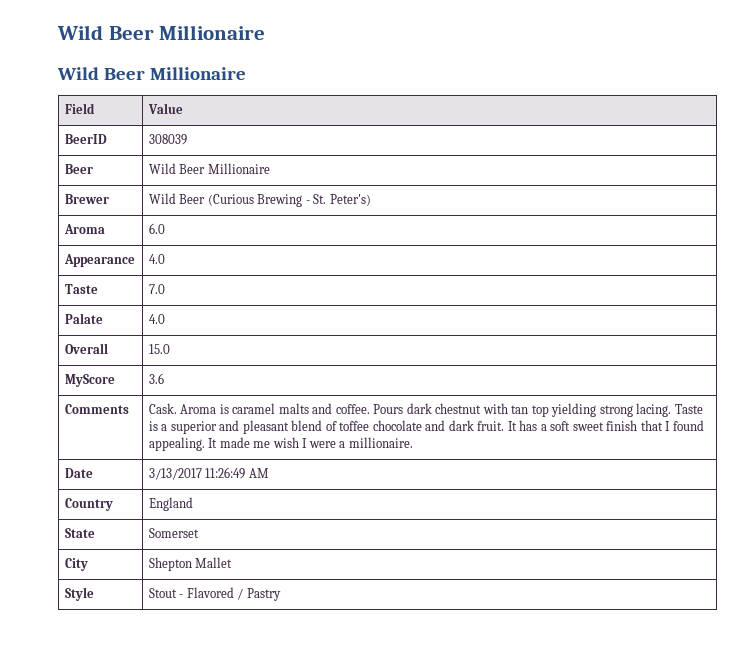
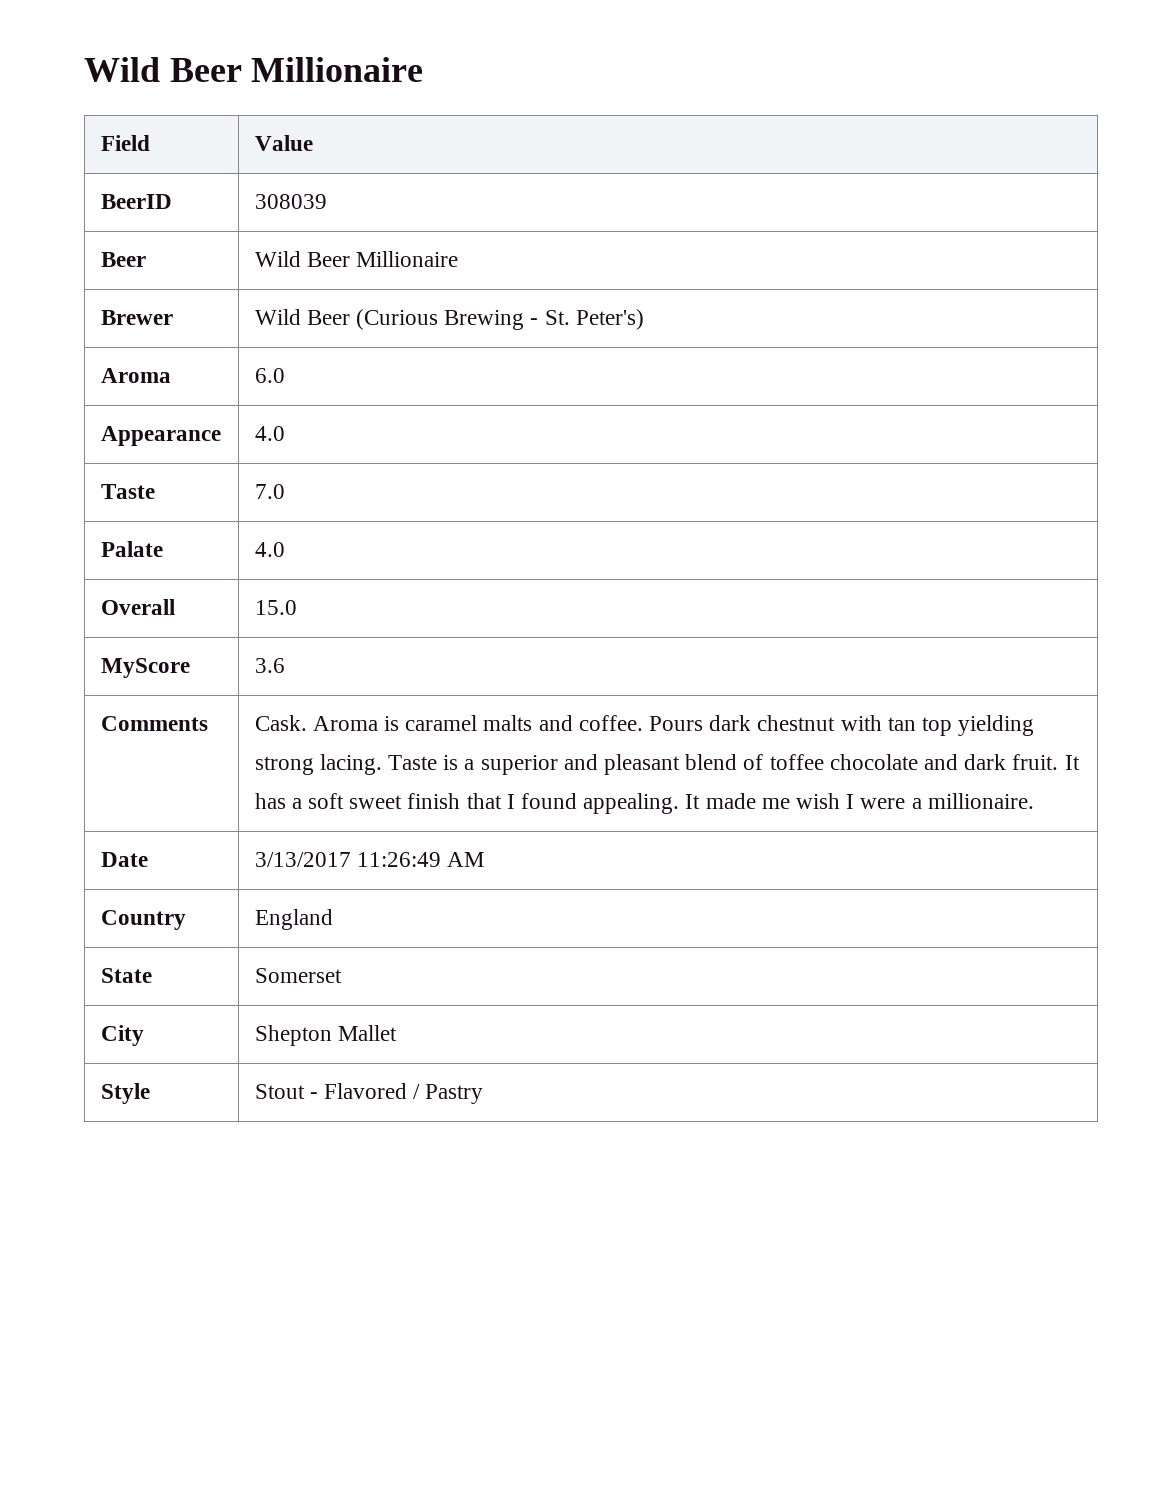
[57,25,266,40] [57,67,246,80] Wild Beer Millionaire // Wild Beer Millionaire -> [84,57,424,82] Wild Beer Millionaire

